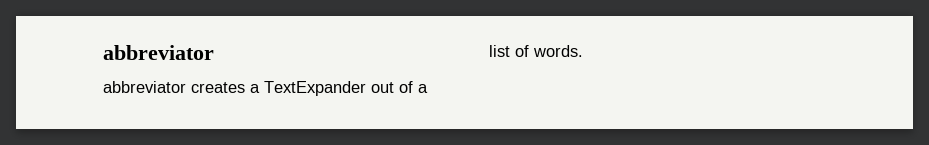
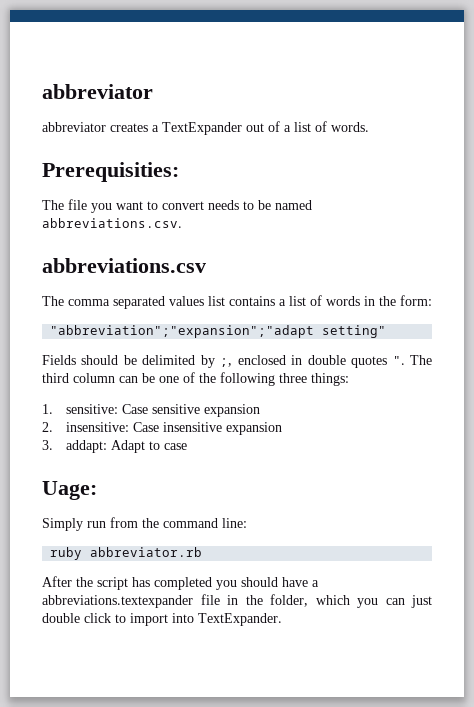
(583, 51) none -> [42,162,179,182] [42,199,312,213] [42,218,182,228] [42,258,206,273] [42,295,432,309] [50,325,387,338] [42,355,432,368] [42,372,349,386] [42,404,260,417] [42,422,282,435] [42,440,187,453] [42,481,97,500] [42,517,247,531] [50,547,203,560] [42,576,319,590] [42,594,432,608] [42,613,282,626] // Prerequisities: // The file you want to convert needs to be named abbreviations.csv. // abbreviations.csv // The comma separated values list contains a list of words in the form: // "abbreviation";"expansion";"adapt setting" // Fields should be delimited by ;, enclosed in double quotes ". The third column can be one of the following three things: // 1. sensitive: Case sensitive expansion // 2. insensitive: Case insensitive expansion // 3. addapt: Adapt to case // Uage: // Simply run from the command line: // ruby abbreviator.rb // After the script has completed you should have a abbreviations.textexpander file in the folder, which you can just double click to import into TextExpander.

